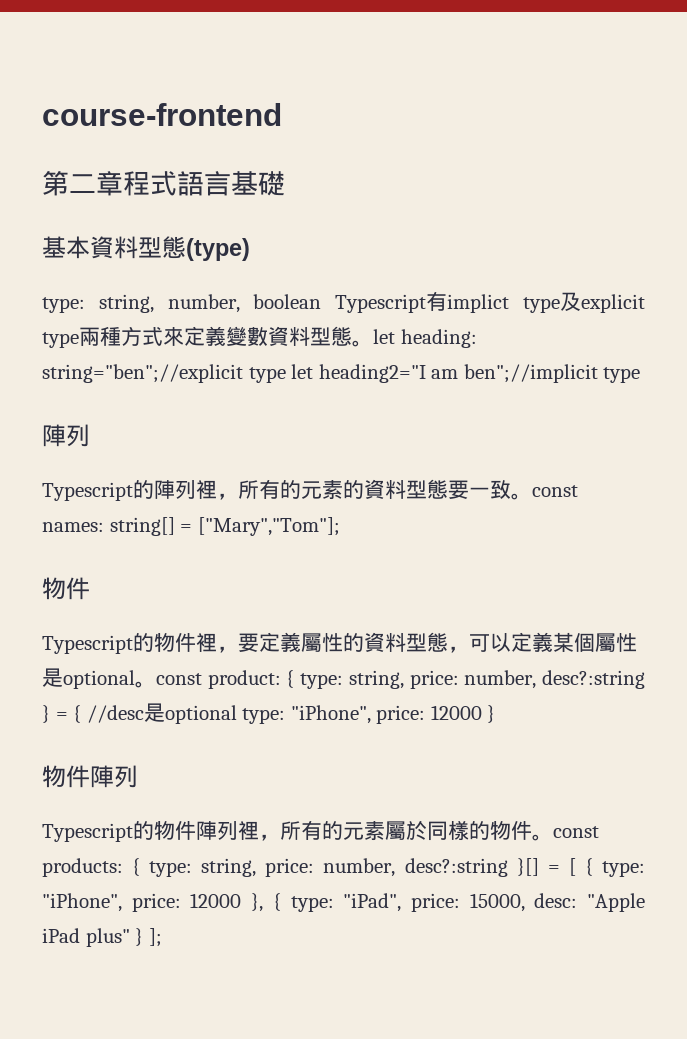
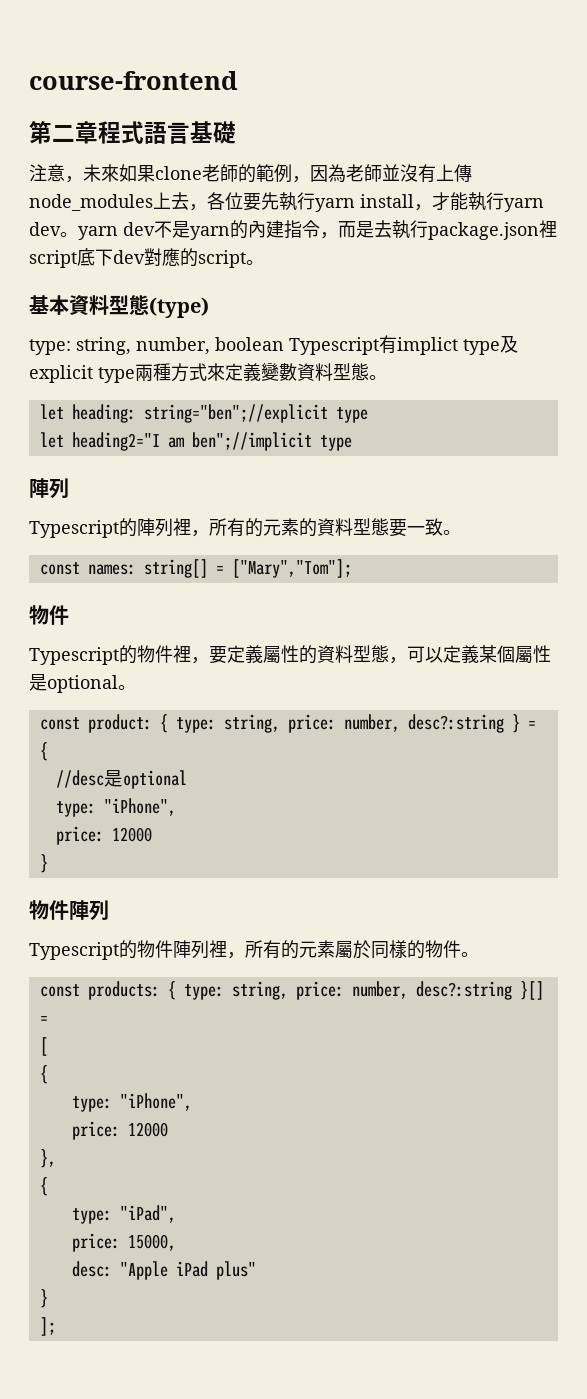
(285, 183) none -> [29,164,472,183] [29,192,544,212] [29,220,557,240] [29,248,264,268] // 注意，未來如果clone老師的範例，因為老師並沒有上傳node_modules上去，各位要先執行yarn install，才能執行yarn dev。yarn dev不是yarn的內建指令，而是去執行package.json裡script底下dev對應的script。
(373, 343) none -> (387, 377) //
(286, 375) none -> (368, 415) //
(532, 496) none -> (461, 532) //
(156, 684) none -> (136, 687) //
(82, 714) none -> (48, 751) //
[242,705,482,724] type: "iPhone", price: 12000 -> [55,798,176,817] [55,826,152,845] // type: "iPhone", // price: 12000 //
(553, 837) none -> (479, 954) //
(560, 869) none -> (48, 1020) //
[584,858,645,877] [42,893,242,912] { type: "iPhone", price: 12000 -> [39,1065,48,1084] [71,1093,192,1112] [71,1121,168,1140] // { // type: "iPhone", // price: 12000 //
[272,893,281,911] { -> [39,1177,48,1196] // { //
(402, 902) none -> (176, 1214) //
(525, 902) none -> (176, 1242) //
[135,928,144,946] } -> [39,1289,48,1308] // } //

